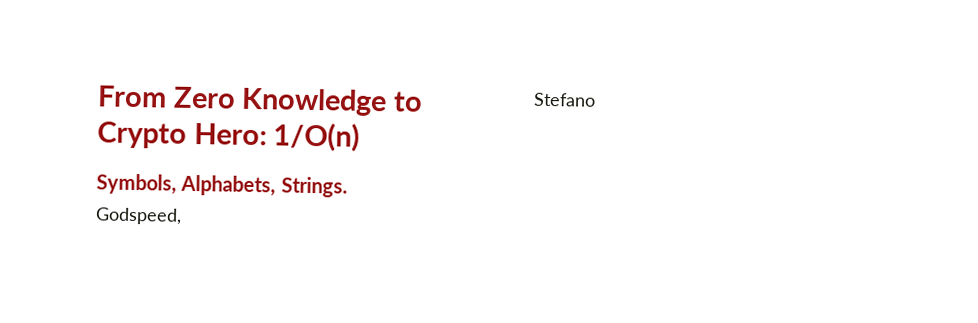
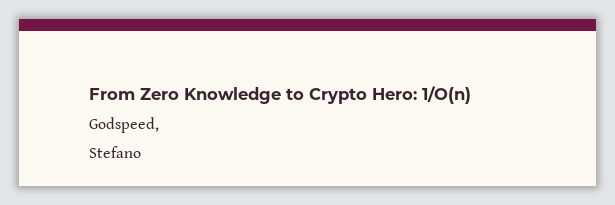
[96,173,348,198] // Symbols, Alphabets, Strings. -> (471, 95) none

